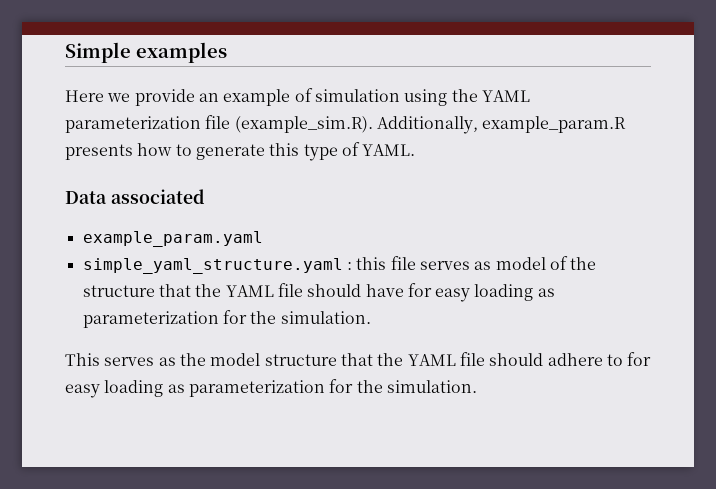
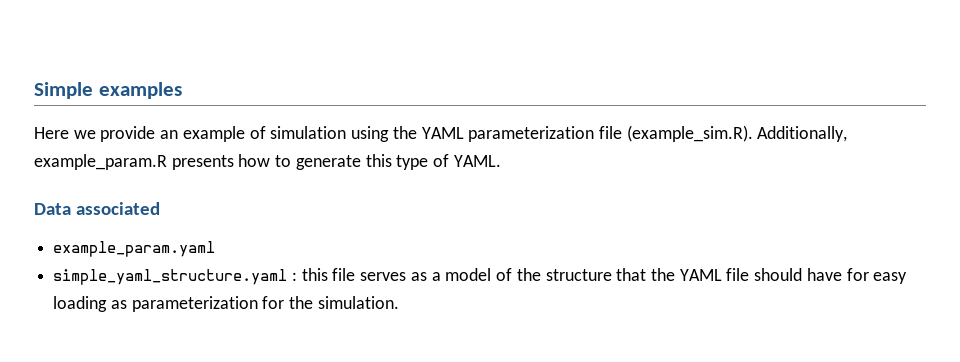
(492, 265) none -> [431,272,441,281] a
[65,352,652,366] [65,379,477,398] // This serves as the model structure that the YAML file should adhere to for easy loading as parameterization for the simulation. -> (399, 302) none

